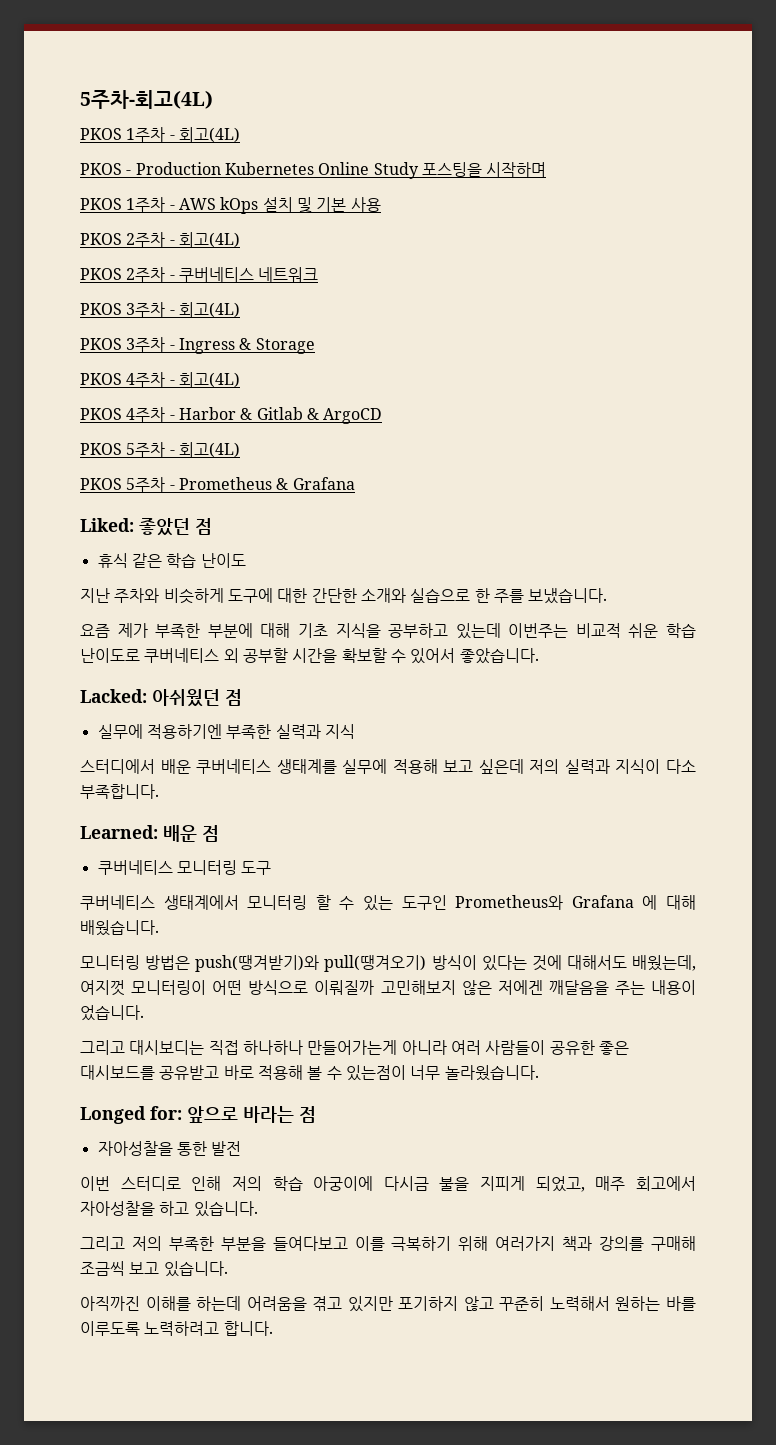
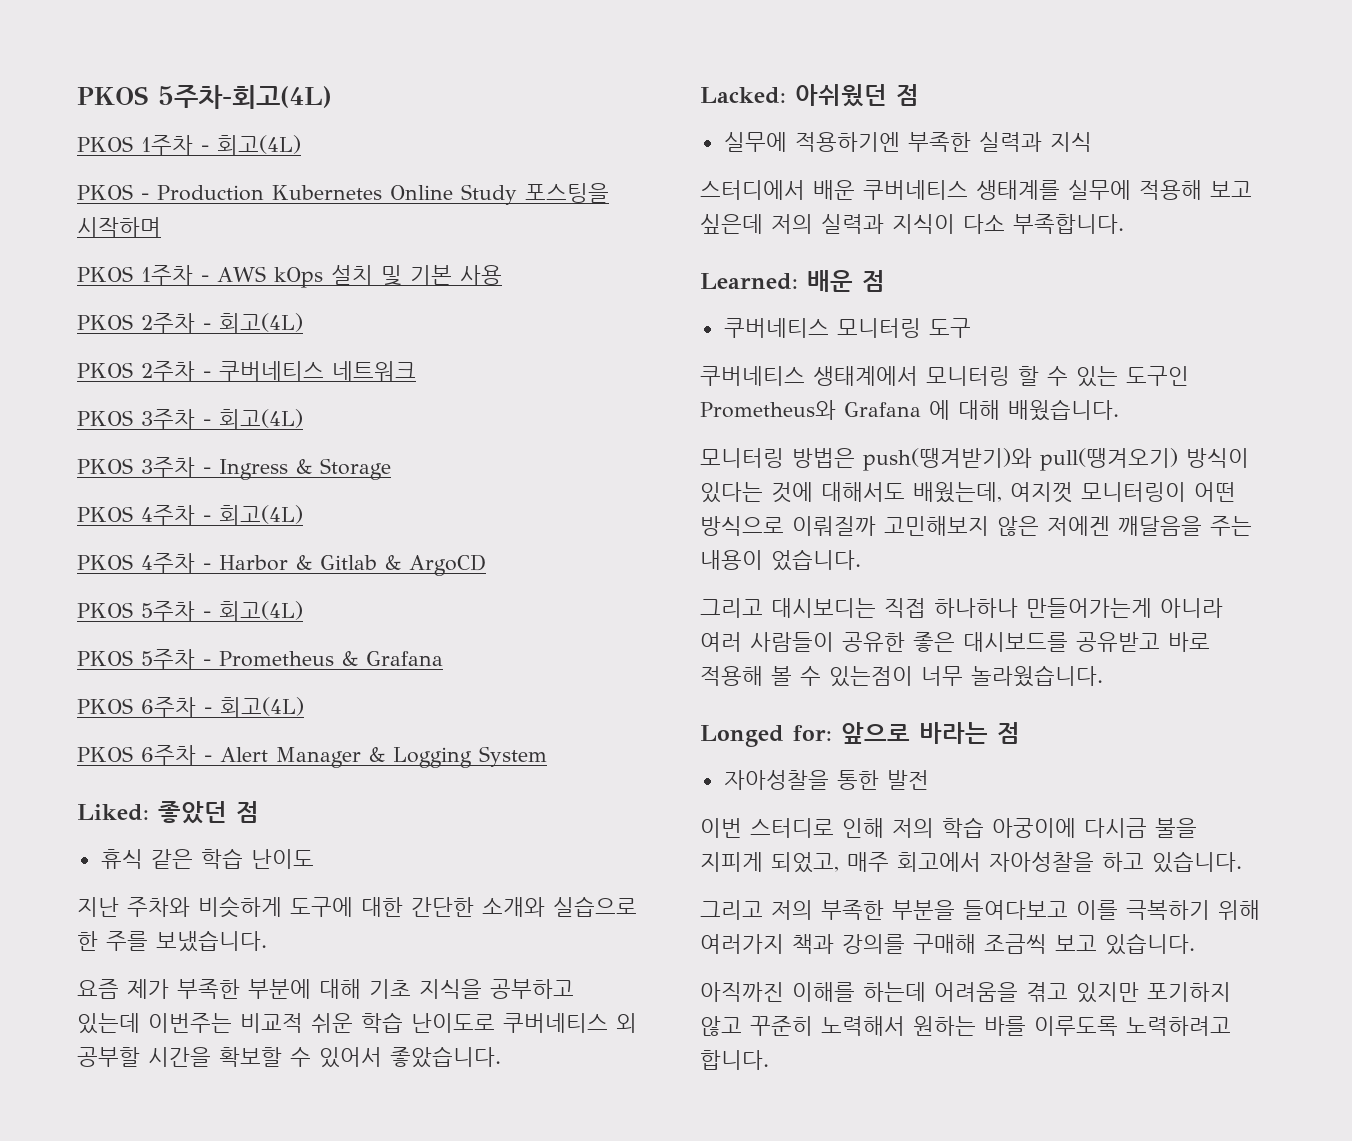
(80, 99) none -> [77,86,148,105] PKOS
(355, 483) none -> [77,697,304,717] [77,745,547,768] // PKOS 6주차 - 회고(4L) // PKOS 6주차 - Alert Manager & Logging System

